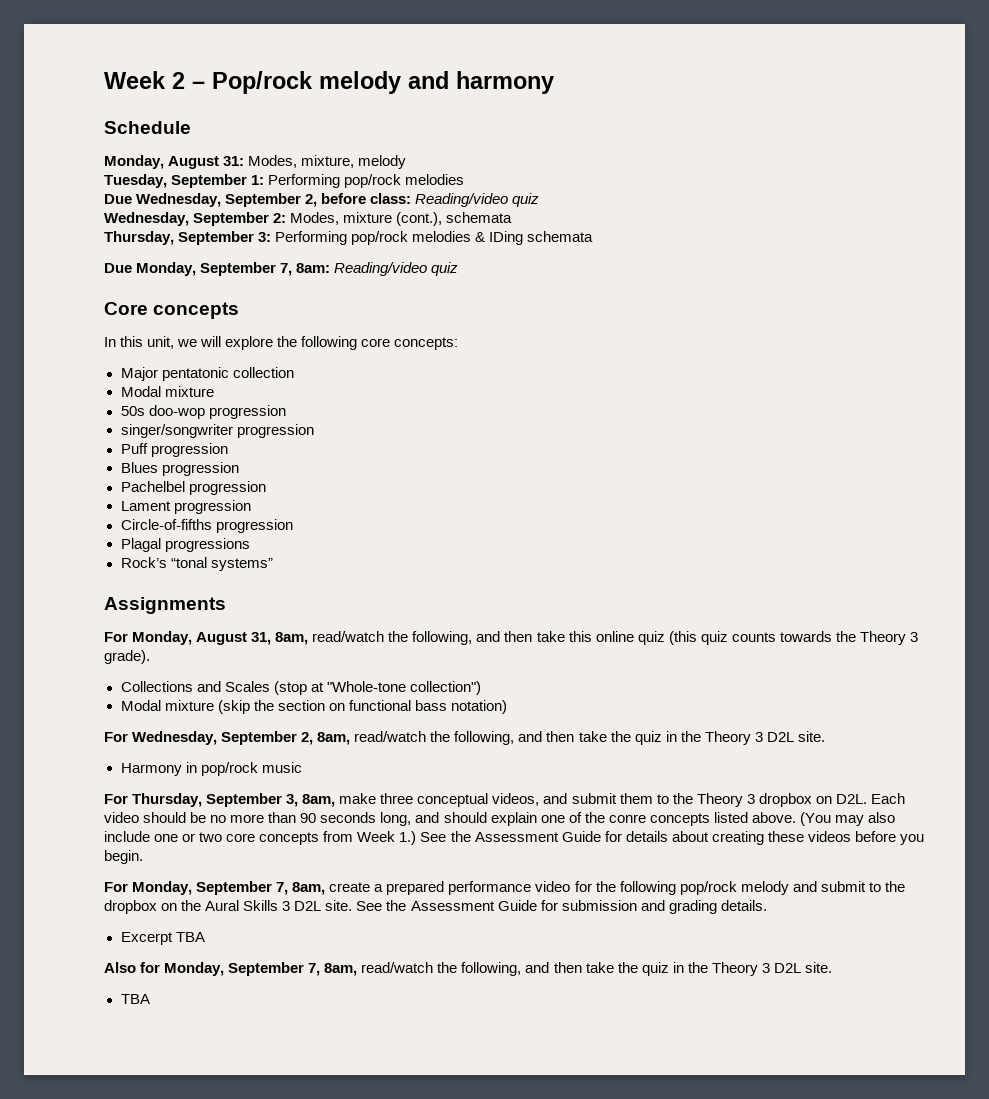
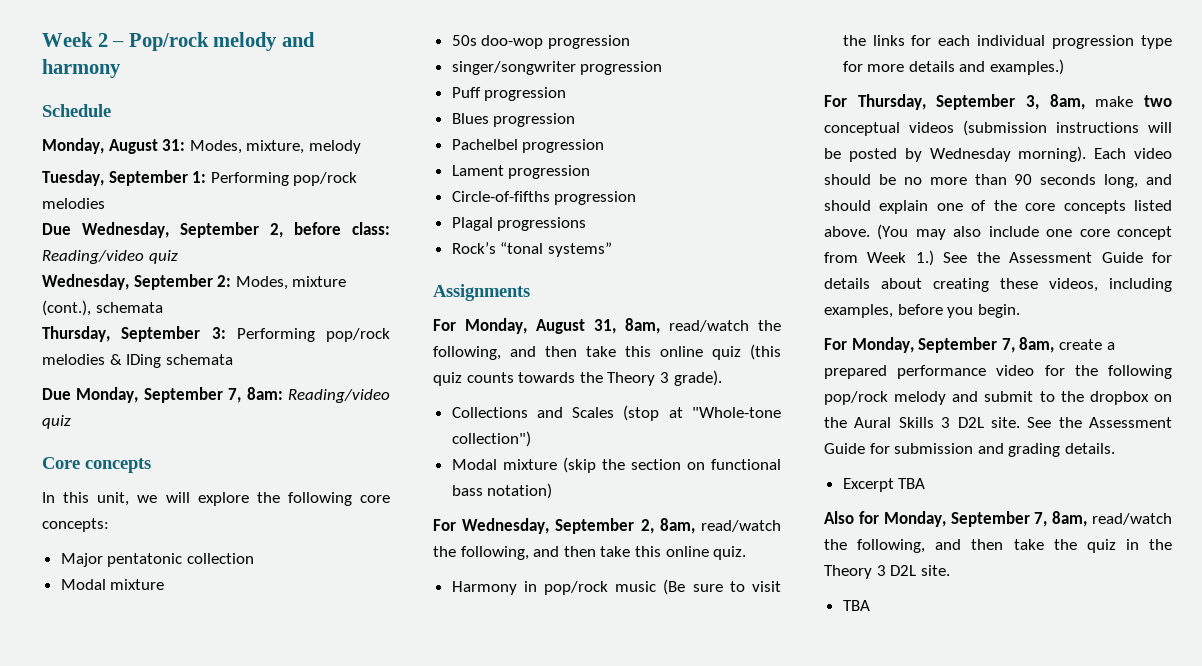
[610,731,825,745] [120,762,302,776] the quiz in the Theory 3 D2L site. // Harmony in pop/rock music -> [634,546,747,560] [451,579,781,595] [842,35,1172,49] [842,59,1065,75] this online quiz. // Harmony in pop/rock music (Be sure to visit the links for each individual progression type for more details and examples.)
[380,793,867,807] three conceptual videos, and submit them to the Theory 3 dropbox on D2L. -> [1144,95,1172,107] [824,120,1172,136] [824,146,1087,162] two conceptual videos (submission instructions will be posted by Wednesday morning).
[608,814,646,823] conre -> [1025,203,1056,211] core
[182,832,320,845] or two core concepts -> [1079,226,1172,240] core concept
[807,831,851,842] videos -> [1049,278,1172,292] [824,304,893,318] videos, including examples,

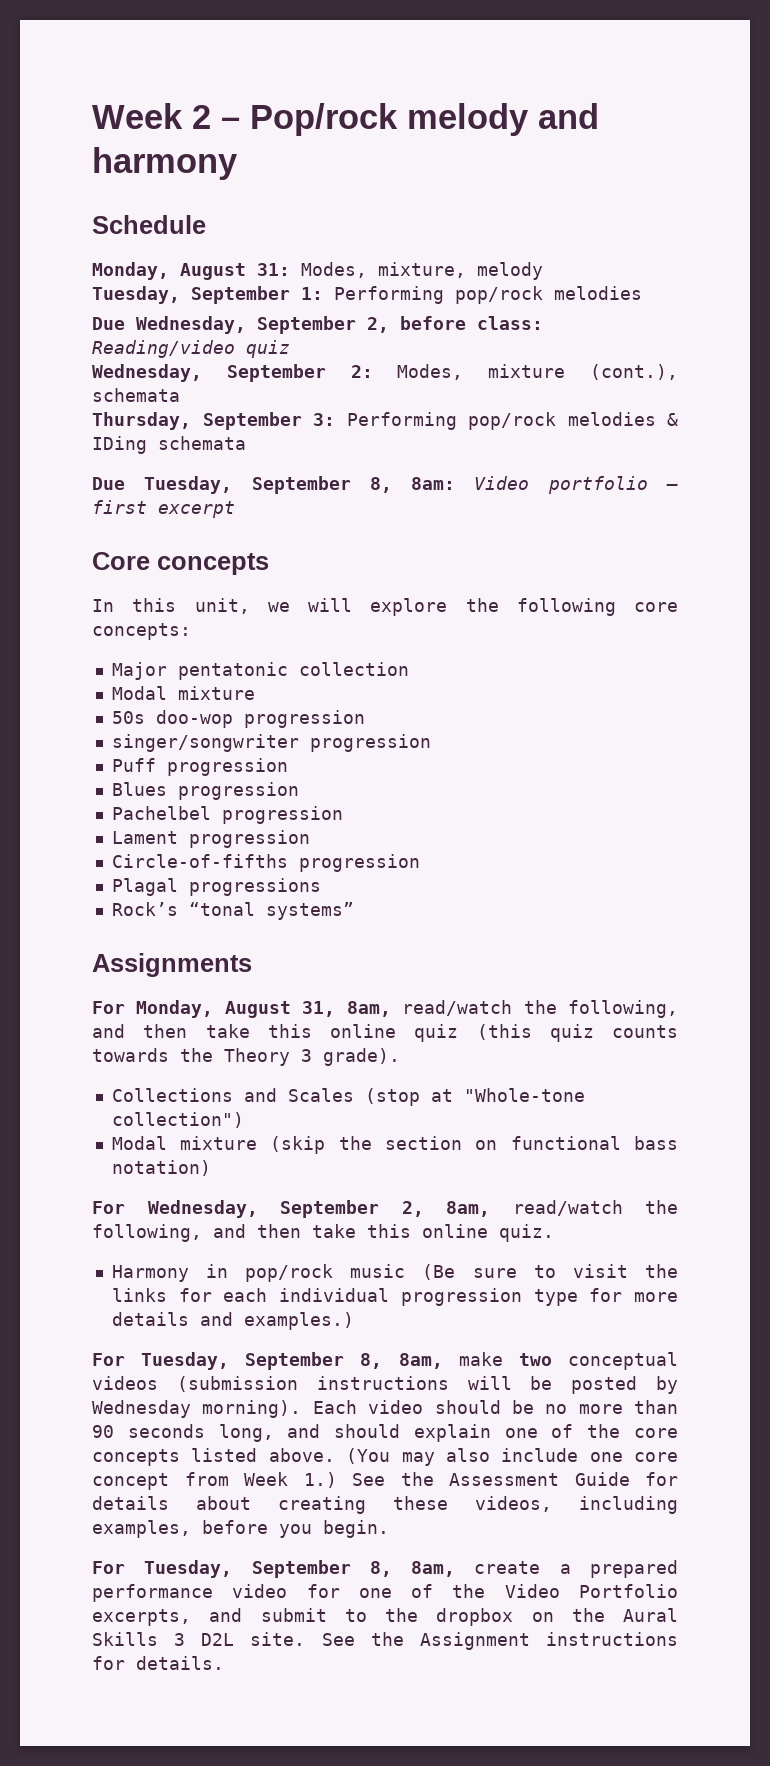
[76,387,390,403] [42,415,71,429] Monday, September 7, 8am: Reading/video quiz -> [144,476,678,494] [92,500,235,518] Tuesday, September 8, 8am: Video portfolio – first excerpt
[857,94,1039,110] Thursday, September 3, -> [141,1352,383,1370] Tuesday, September 8,
[851,337,1015,353] Monday, September 7, -> [144,1560,392,1578] Tuesday, September 8,
[1074,365,1172,379] [824,391,947,405] the following pop/rock melody -> [358,1584,678,1598] [92,1609,191,1626] one of the Video Portfolio excerpts,
[1089,417,1172,428] [824,443,1115,457] [842,478,926,492] [824,511,1172,527] [824,539,1172,553] [824,565,950,579] [842,600,870,611] Assessment Guide for submission and grading details. // Excerpt TBA // Also for Monday, September 7, 8am, read/watch the following, and then take the quiz in the Theory 3 D2L site. // TBA -> [419,1632,678,1650] [92,1656,224,1670] Assignment instructions for details.

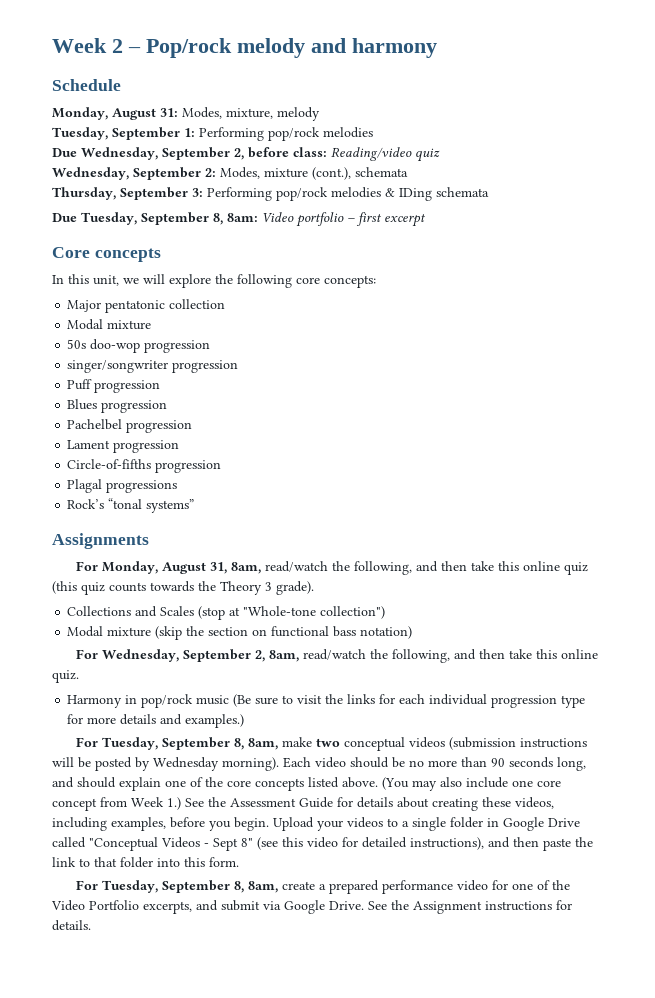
(389, 1529) none -> [273,817,580,831] [52,837,593,851] [52,857,239,868] Upload your videos to a single folder in Google Drive called "Conceptual Videos - Sept 8" (see this video for detailed instructions), and then paste the link to that folder into this form.
[344,1608,678,1626] [92,1632,306,1646] to the dropbox on the Aural Skills 3 D2L site. -> [263,900,364,914] via Google Drive.

